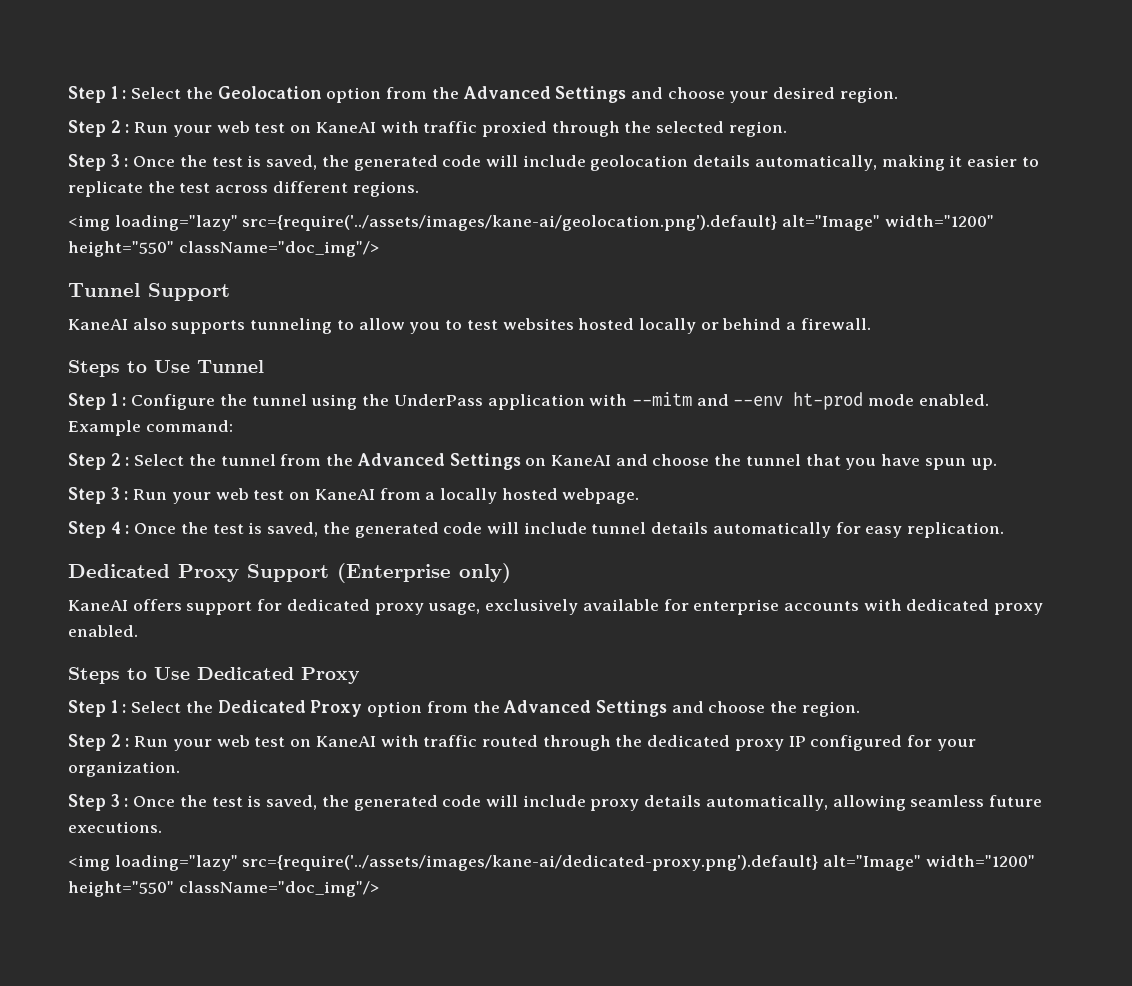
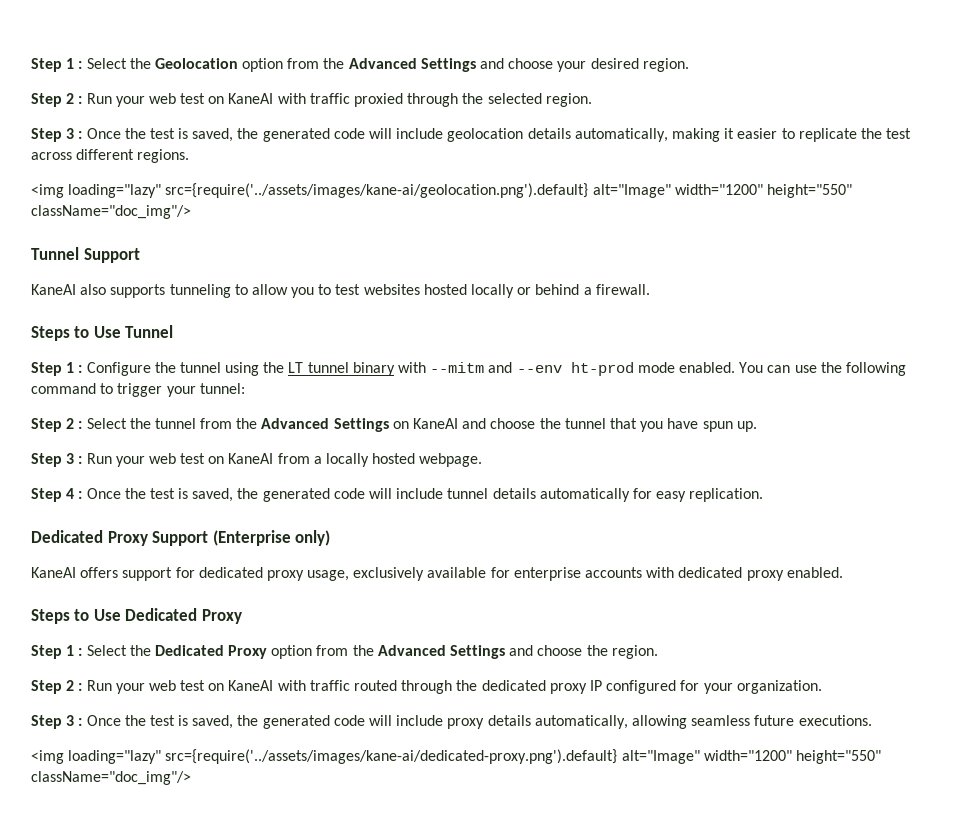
[393,394,585,410] UnderPass application -> [288,362,395,376] LT tunnel binary
[68,420,233,436] Example command: -> [739,362,906,376] [31,383,245,397] You can use the following command to trigger your tunnel:

